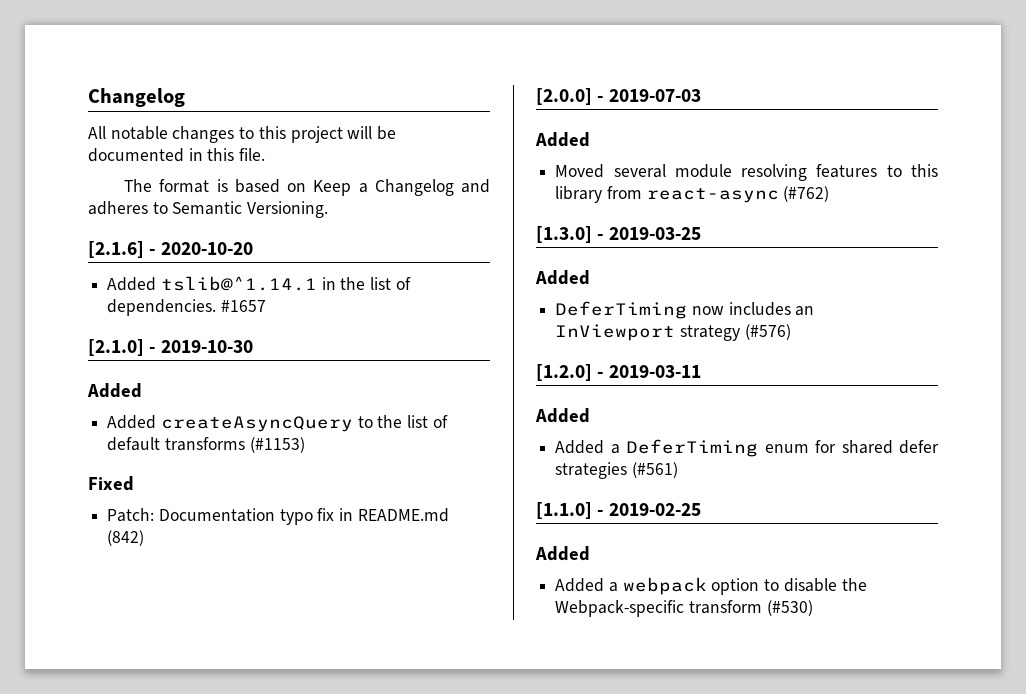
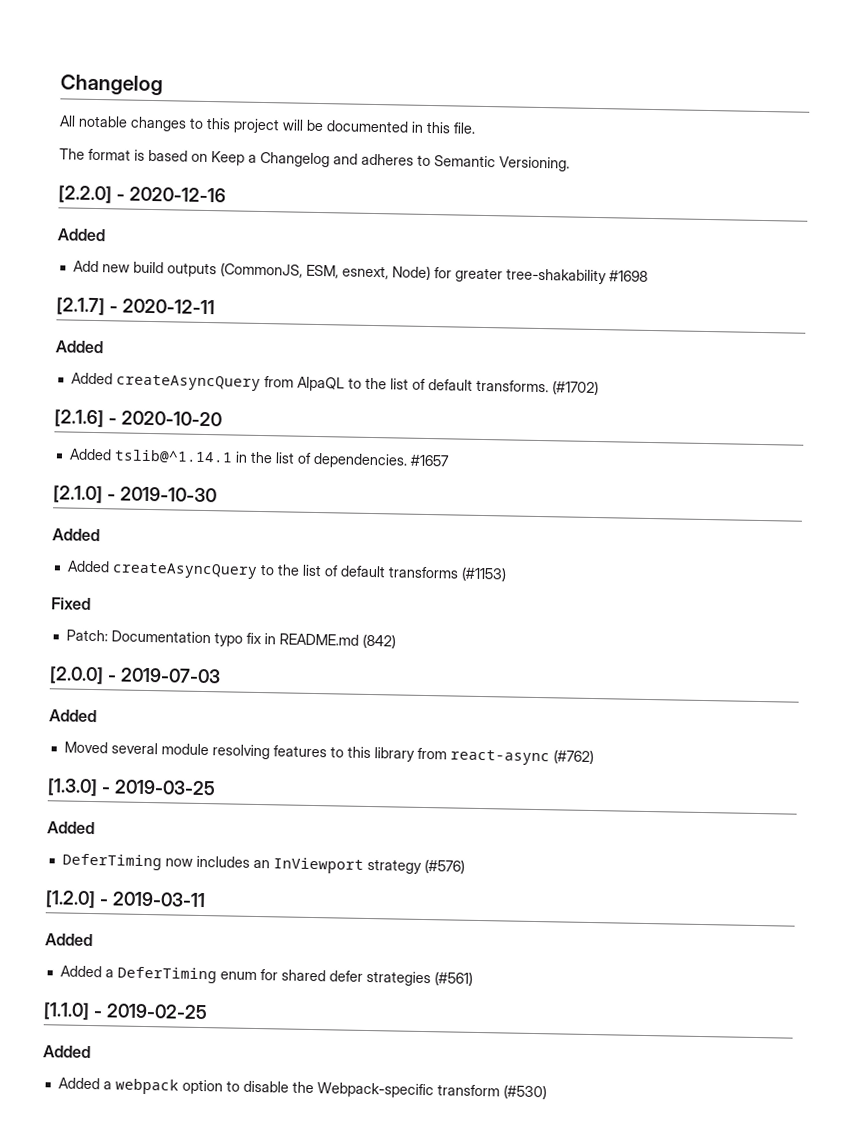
(329, 209) none -> [58,185,226,204] [57,228,106,242] [72,260,648,285] [56,297,215,316] [55,340,104,354] [70,372,599,396] // [2.2.0] - 2020-12-16 // Added // Add new build outputs (CommonJS, ESM, esnext, Node) for greater tree-shakability #1698 // [2.1.7] - 2020-12-11 // Added // Added createAsyncQuery from AlpaQL to the list of default transforms. (#1702)

